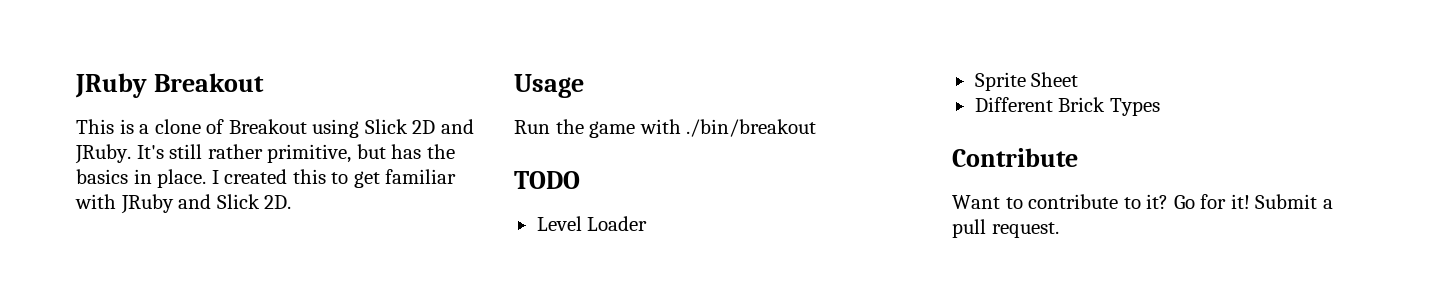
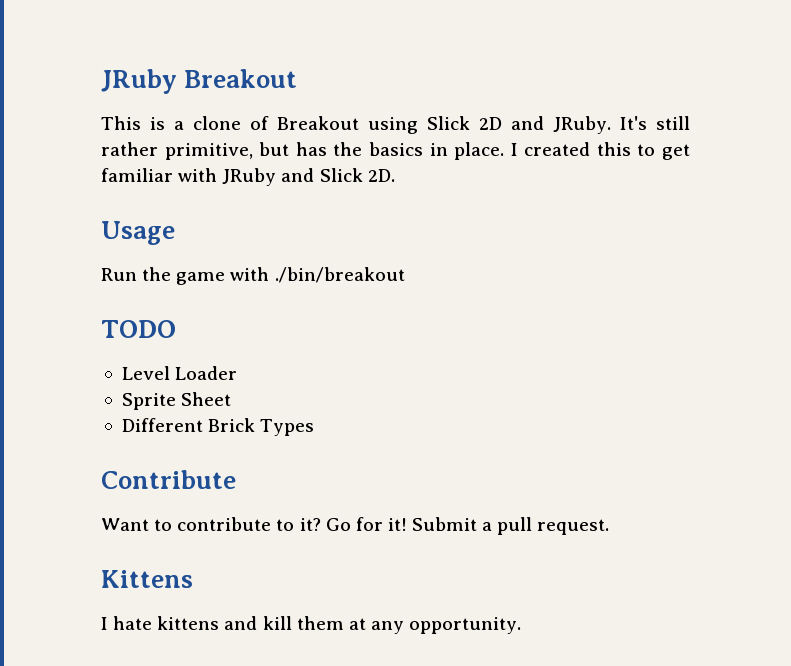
(1059, 230) none -> [101,570,193,588] [101,616,522,634] // Kittens // I hate kittens and kill them at any opportunity.

